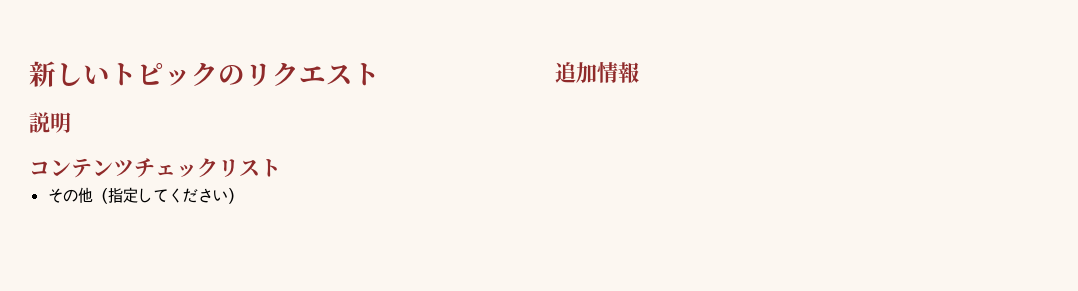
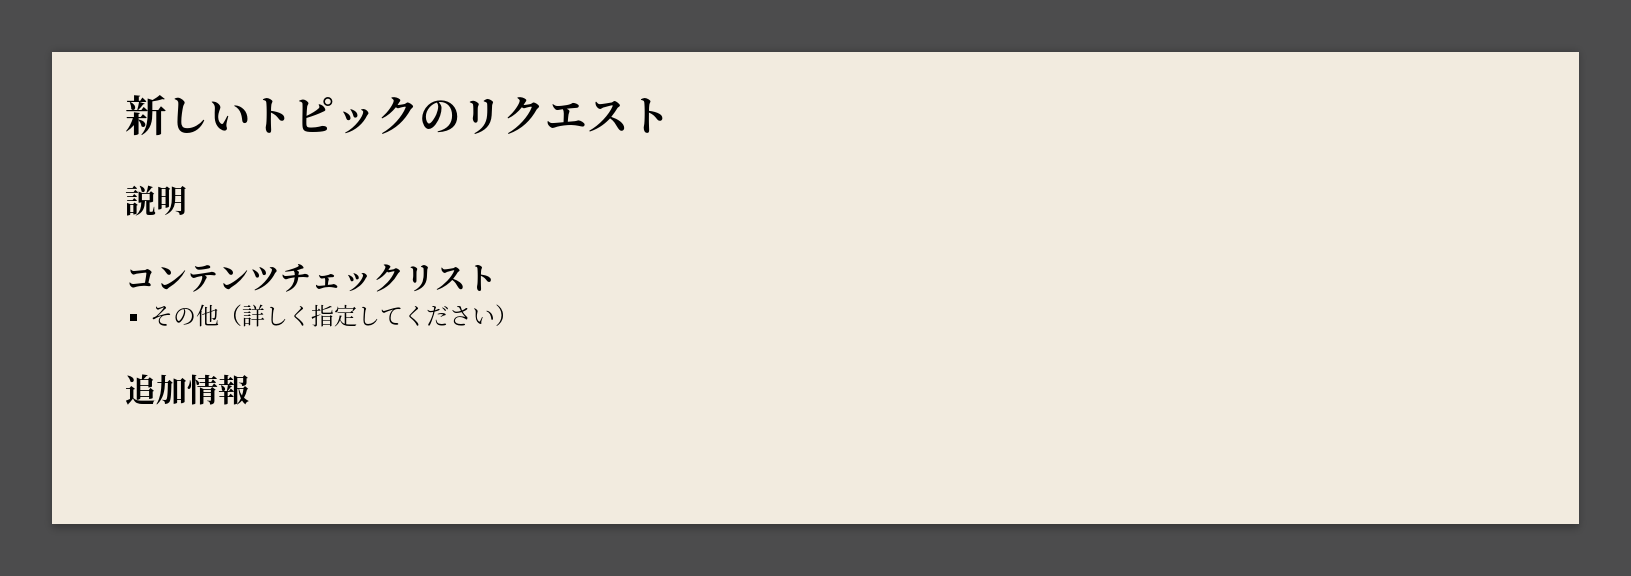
(108, 195) none -> [242,304,312,327] 詳しく

